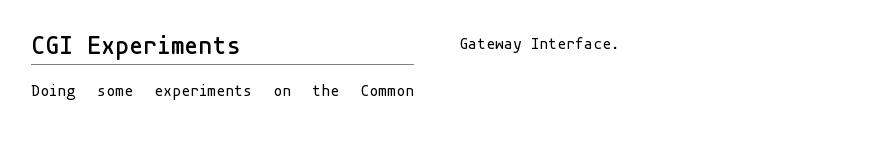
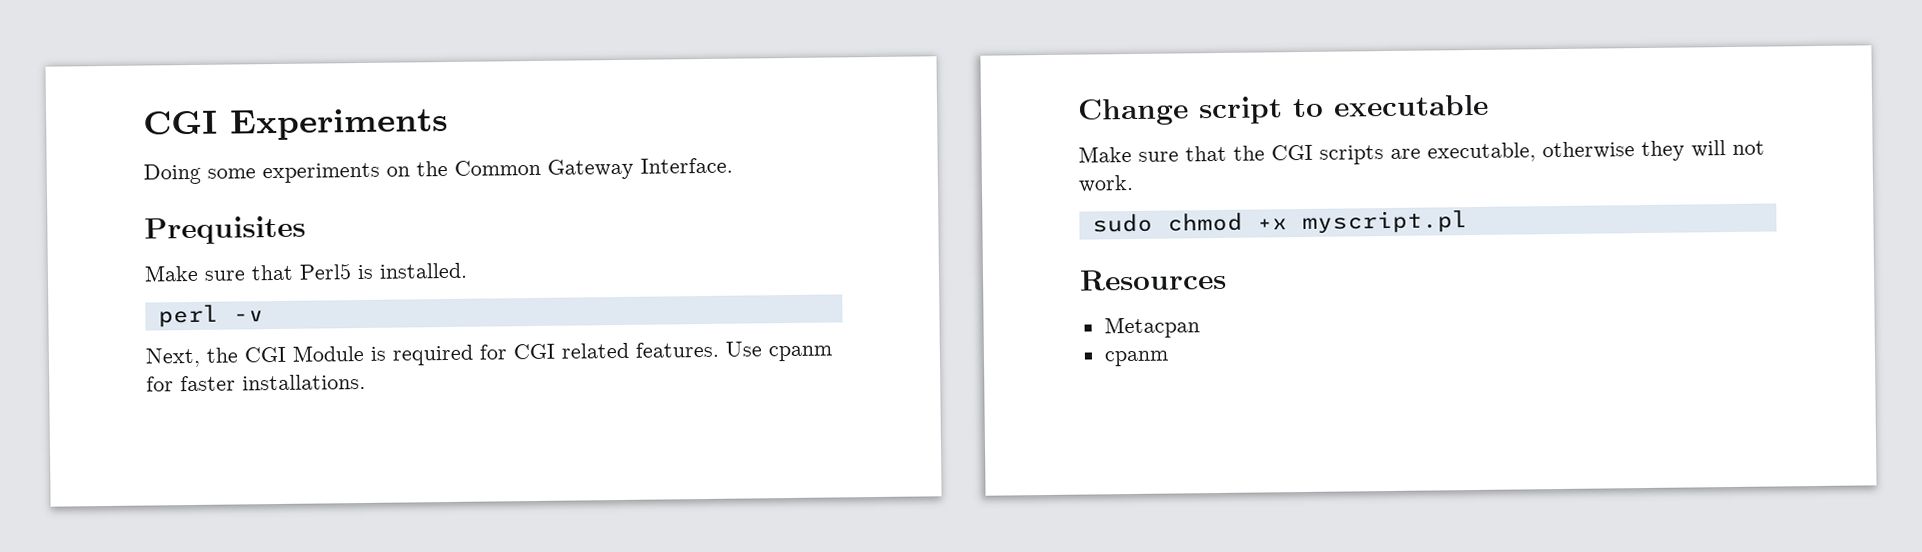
(619, 43) none -> [144,215,306,245] [144,262,467,282] [157,304,264,328] [145,341,832,368] [146,373,366,392] [1077,94,1489,126] [1078,140,1765,165] [1078,174,1134,193] [1091,210,1468,235] [1079,268,1227,291] [1103,316,1200,339] [1103,350,1169,367] // Prequisites // Make sure that Perl5 is installed. // perl -v // Next, the CGI Module is required for CGI related features. Use cpanm for faster installations. // Change script to executable // Make sure that the CGI scripts are executable, otherwise they will not work. // sudo chmod +x myscript.pl // Resources // Metacpan // cpanm

